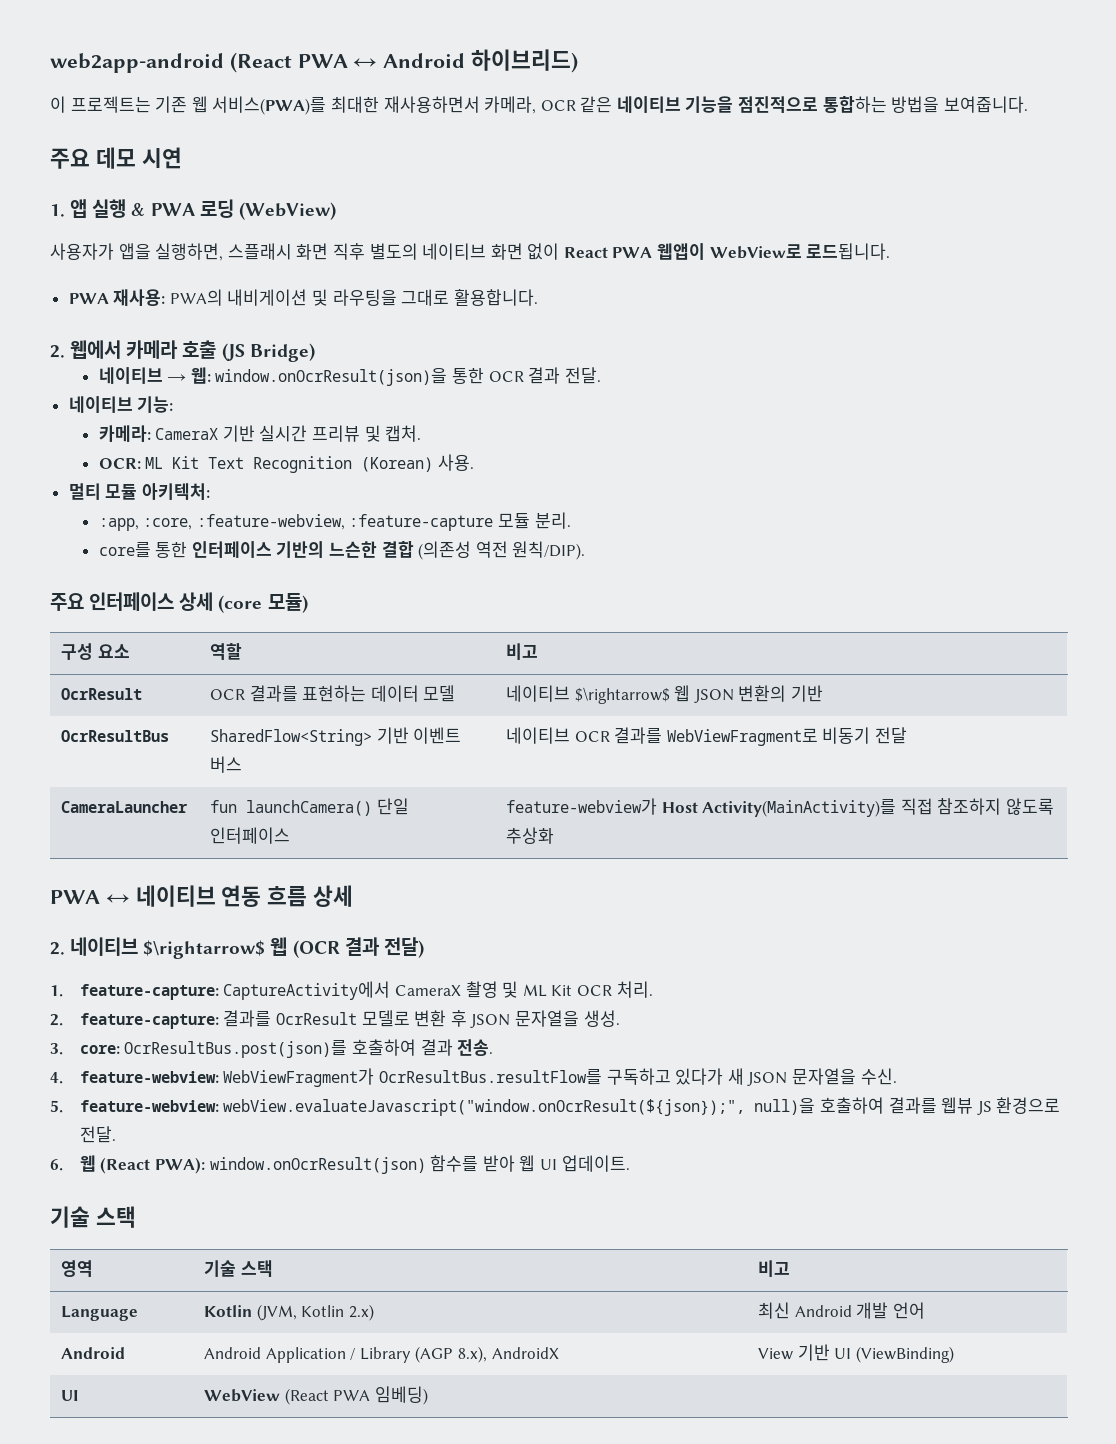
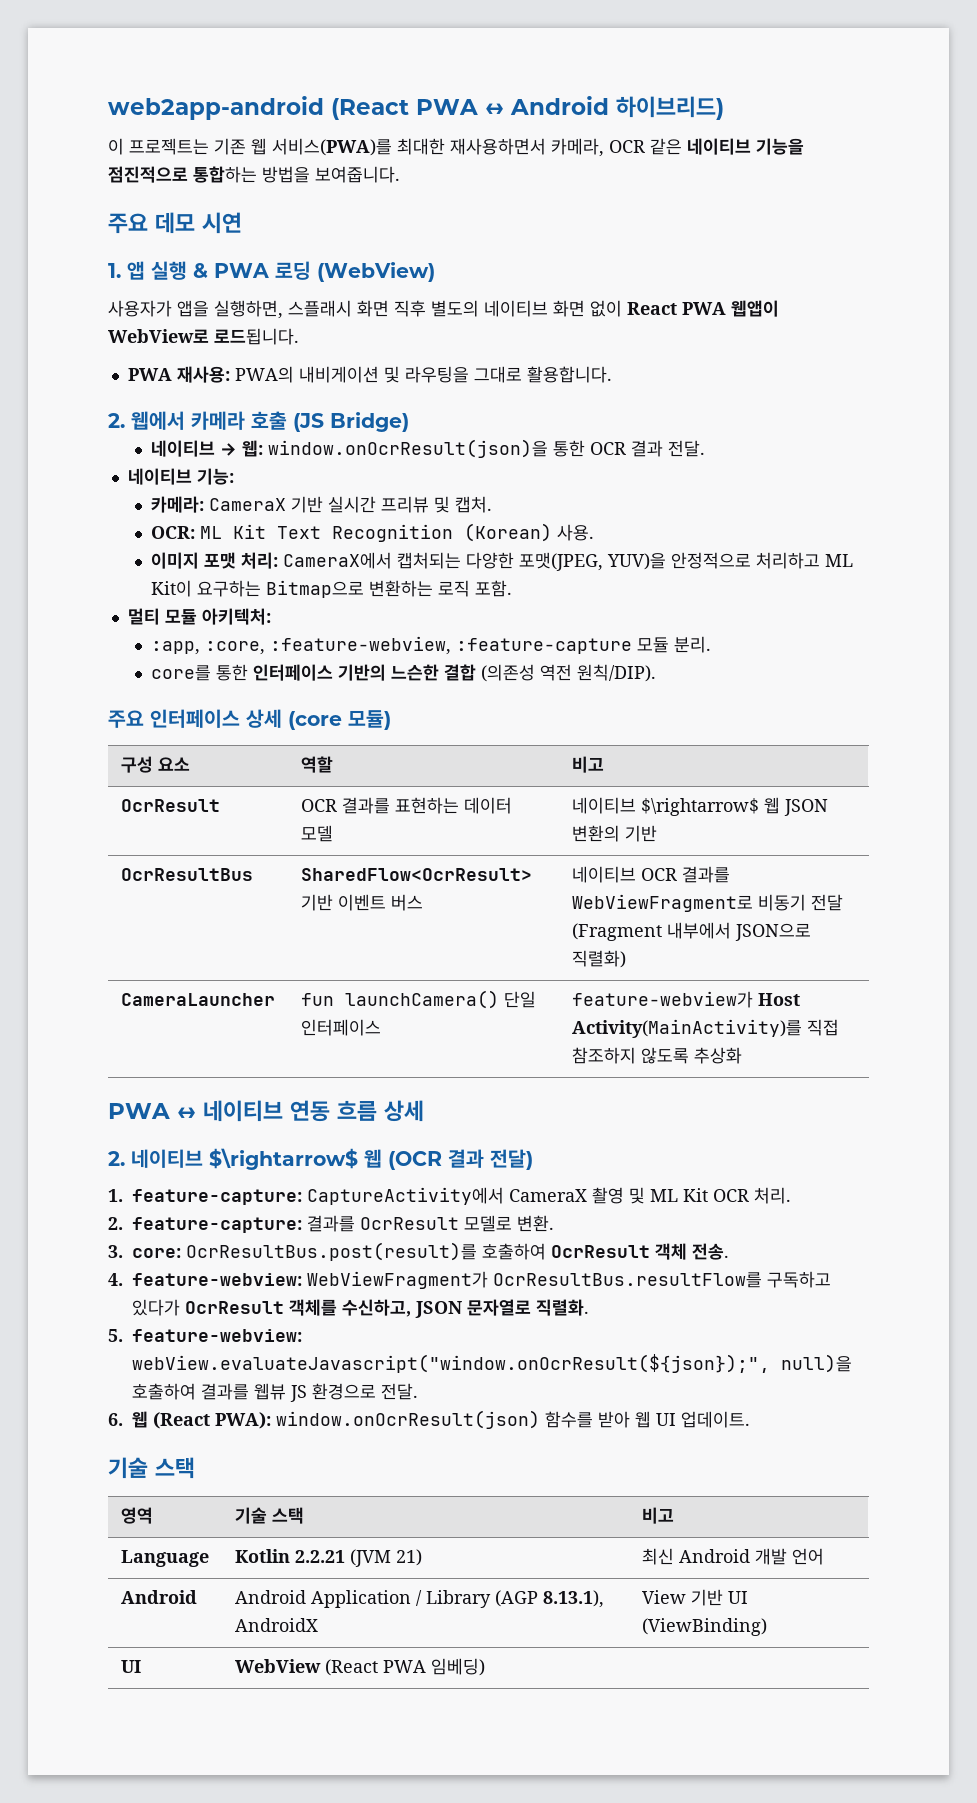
(474, 462) none -> [150,552,853,571] [150,580,512,598] // 이미지 포맷 처리: CameraX에서 캡처되는 다양한 포맷(JPEG, YUV)을 안정적으로 처리하고 ML Kit이 요구하는 Bitmap으로 변환하는 로직 포함.
[210,729,373,746] SharedFlow<String> -> [300,868,532,881] SharedFlow<OcrResult>
(908, 735) none -> [571,922,811,941] [571,950,626,968] (Fragment 내부에서 JSON으로 직렬화)
[414,1010,620,1028] [50,1039,453,1058] 변환 후 JSON 문자열을 생성. // 3. core: OcrResultBus.post(json)를 호출하여 결과 -> [517,1215,554,1232] [108,1242,687,1261] 변환. // 3. core: OcrResultBus.post(result)를 호출하여 OcrResult 객체
[727,1068,897,1086] 새 JSON 문자열을 수신. -> [185,1299,589,1318] OcrResult 객체를 수신하고, JSON 문자열로 직렬화.
[256,1304,374,1321] (JVM, Kotlin 2.x) -> [294,1549,422,1567] 2.2.21 (JVM 21)
[458,1346,488,1363] 8.x), -> [542,1590,604,1608] 8.13.1),

